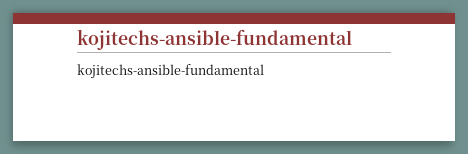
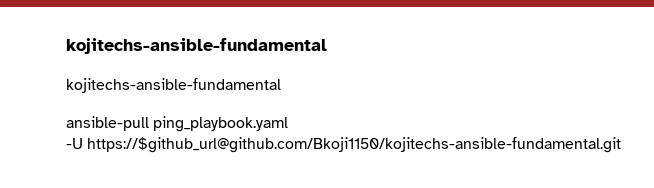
(264, 71) none -> [66,116,289,132] [66,137,622,153] // ansible-pull ping_playbook.yaml // -U https://$github_url@github.com/Bkoji1150/kojitechs-ansible-fundamental.git

